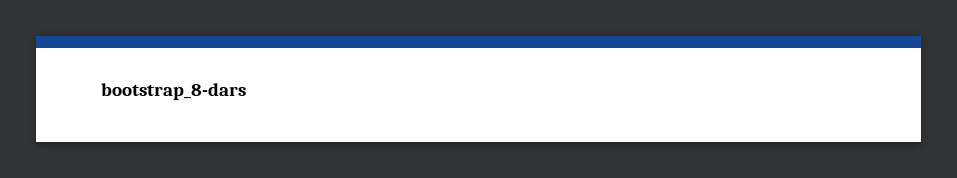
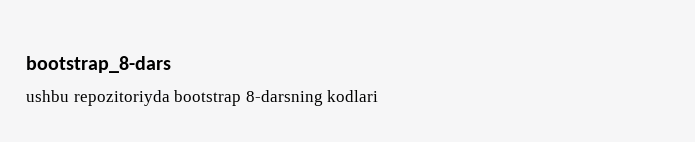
(246, 91) none -> [26,90,379,106] // ushbu repozitoriyda bootstrap 8-darsning kodlari

